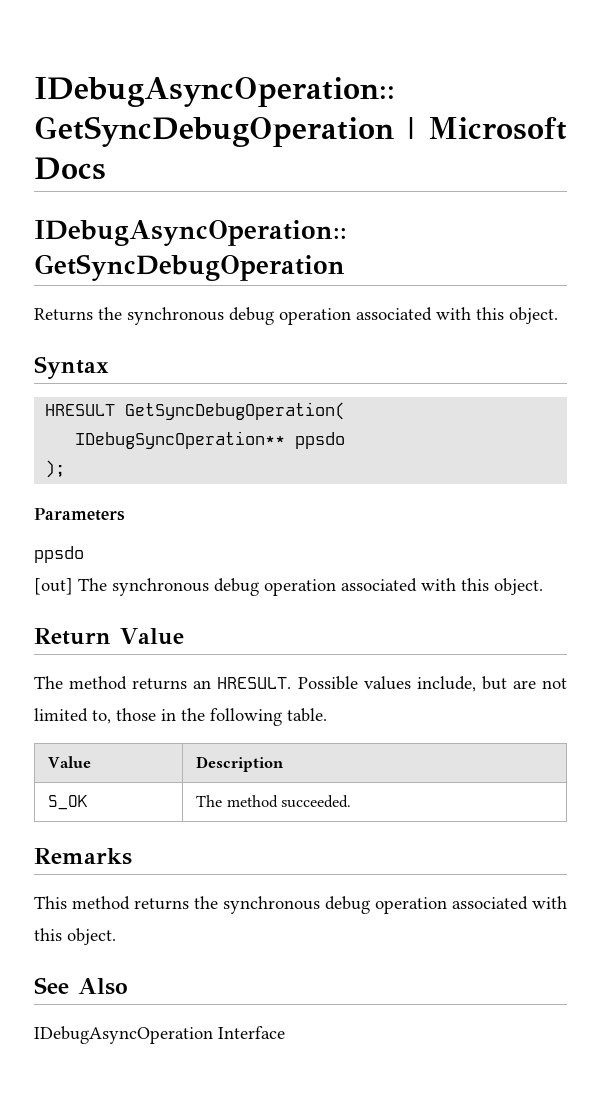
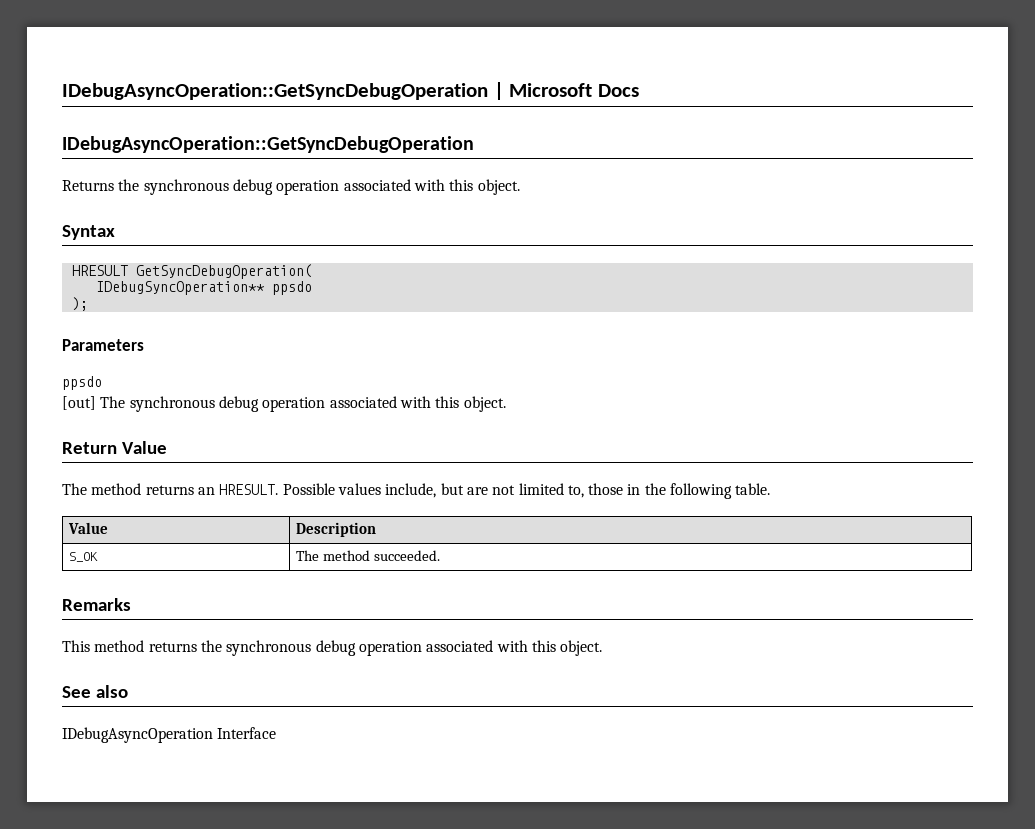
[78,978,128,995] Also -> [95,685,128,698] also

